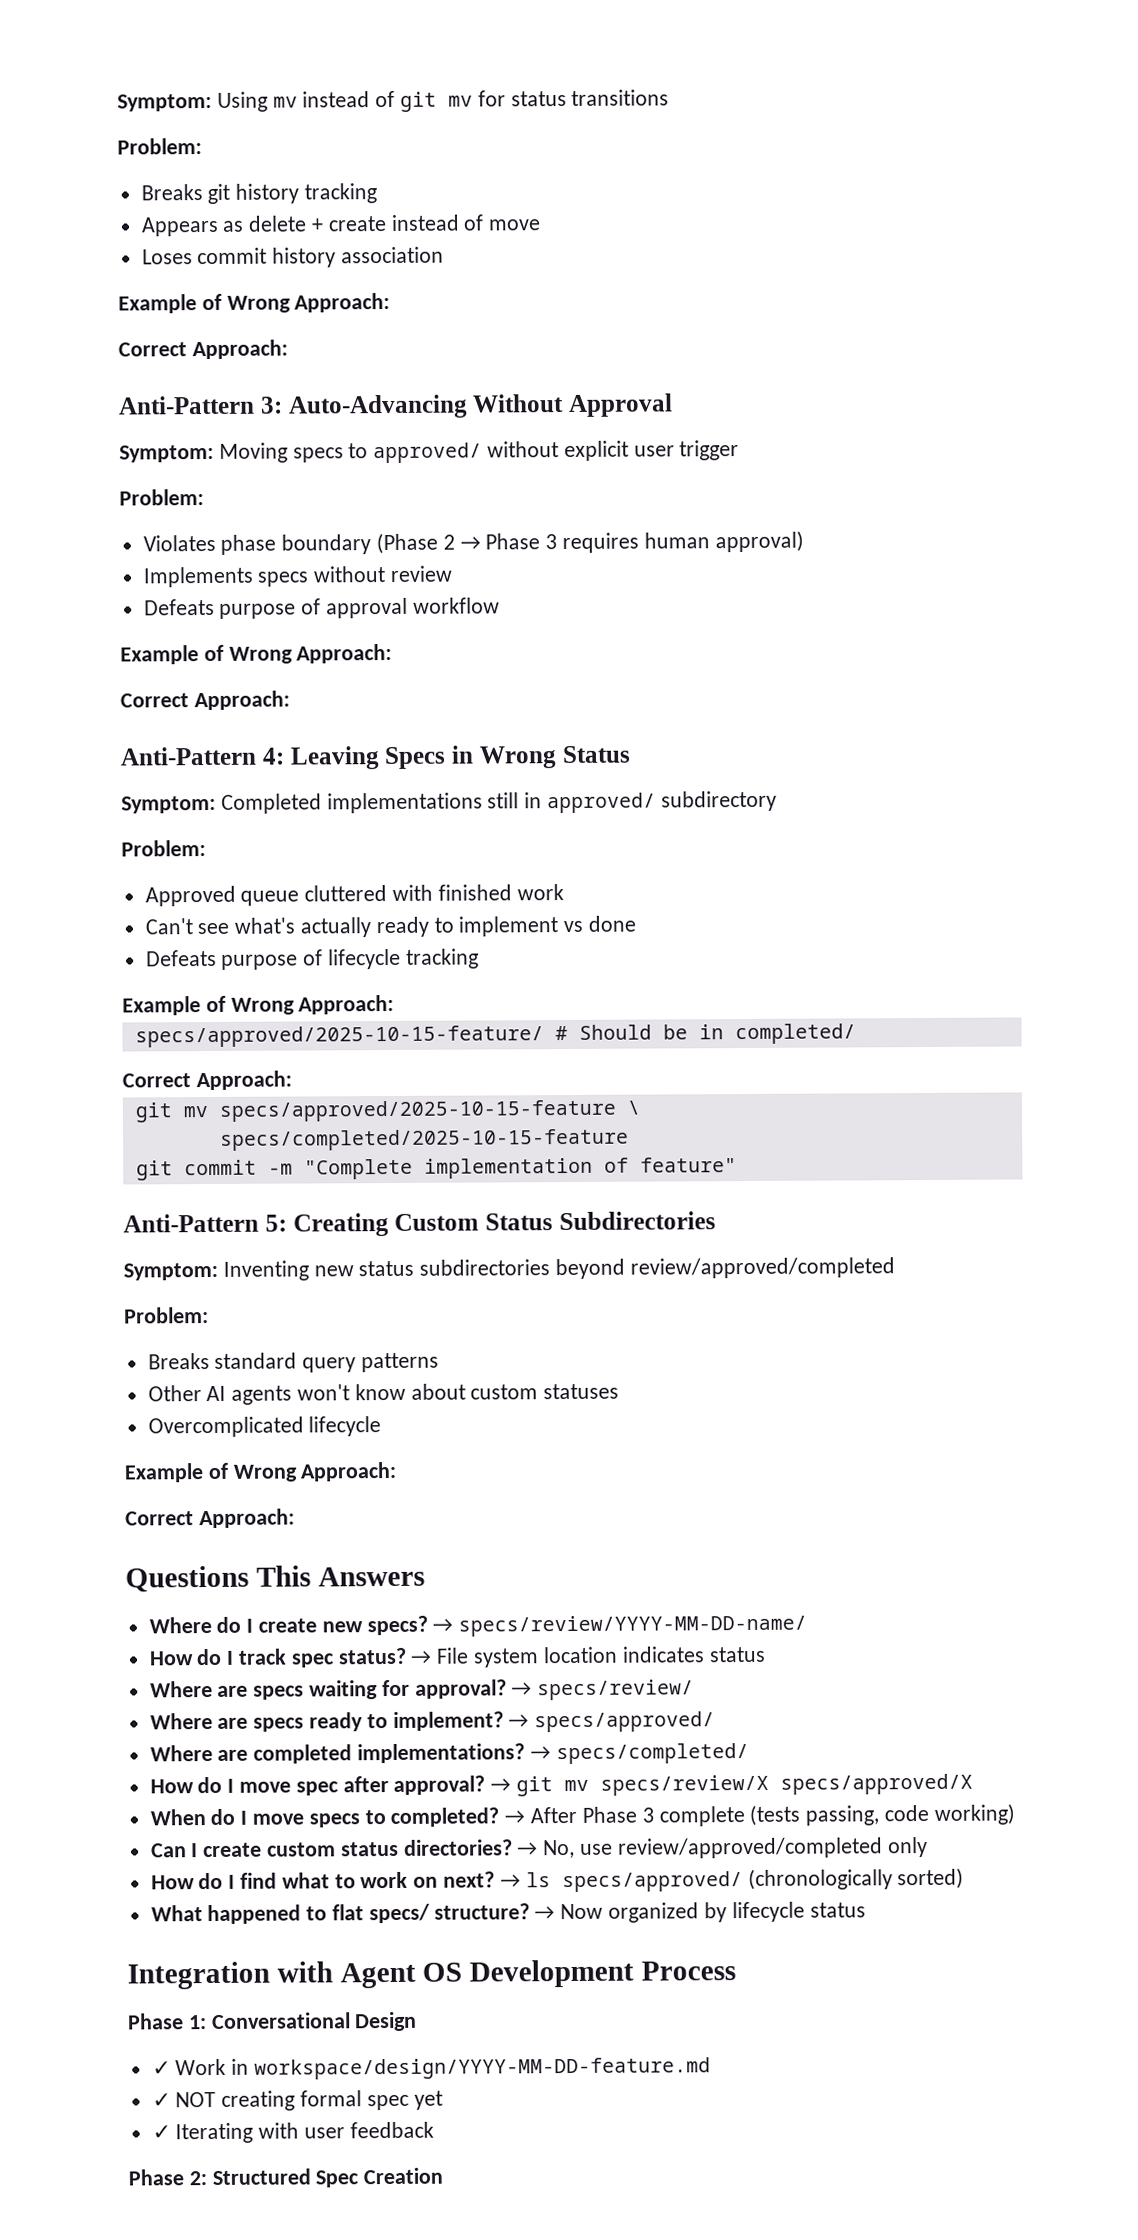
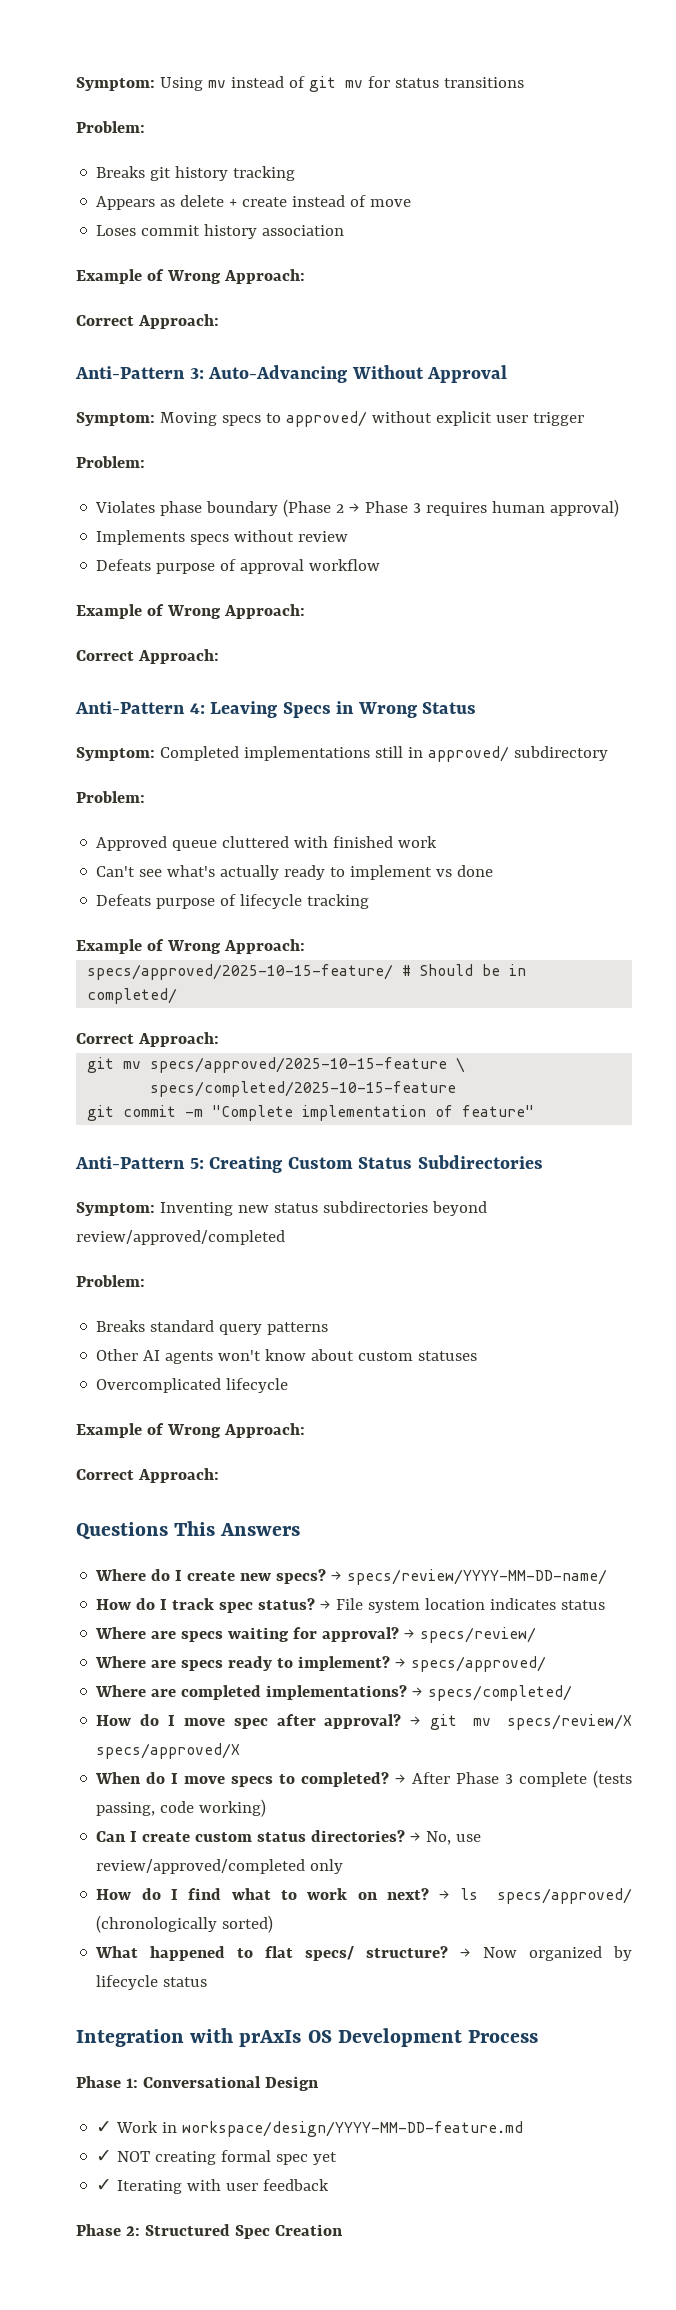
[339,1962,416,1989] Agent -> [239,2030,302,2047] prAxIs

